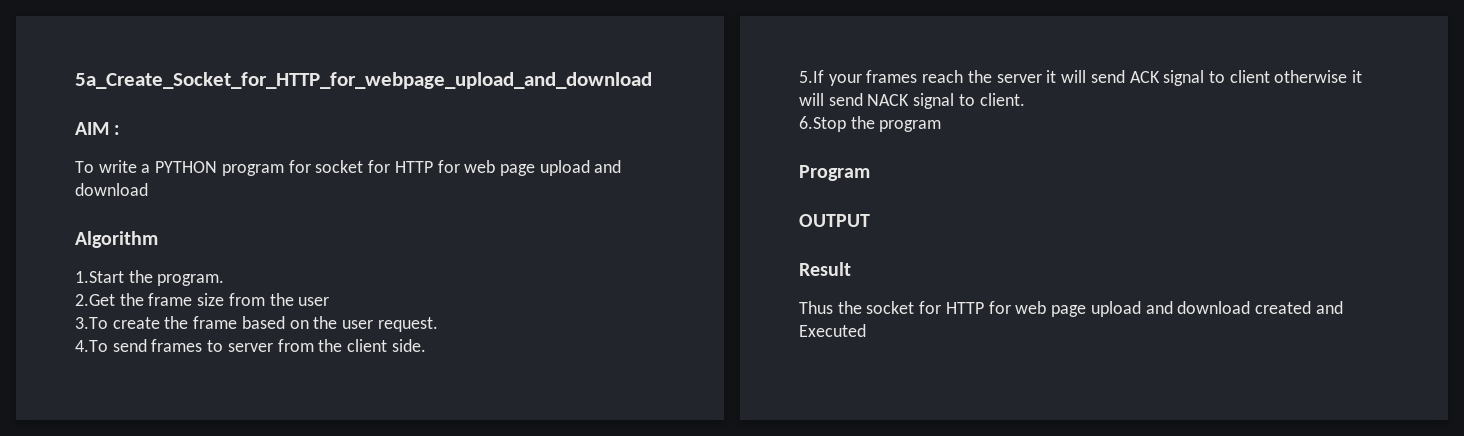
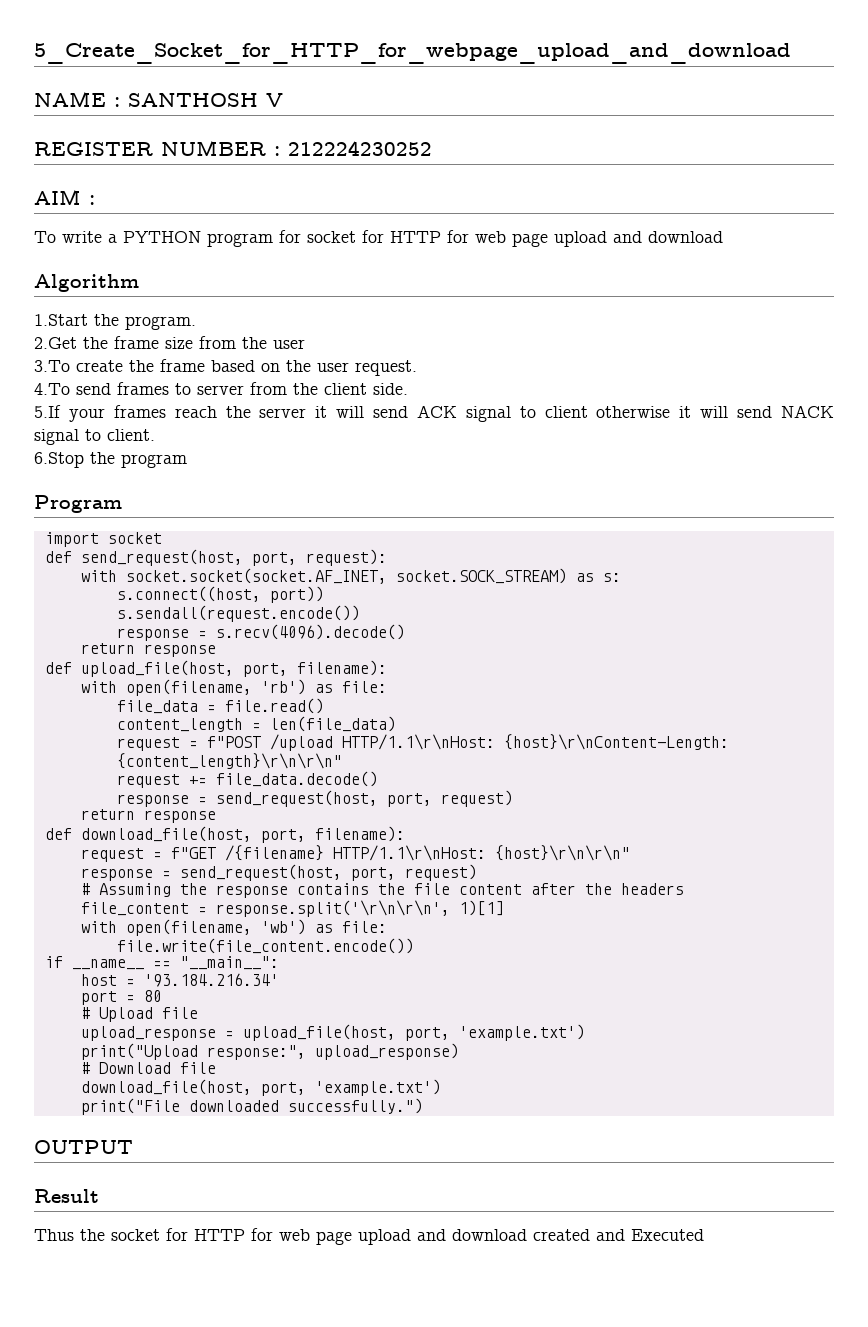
[75,72,652,89] 5a_Create_Socket_for_HTTP_for_webpage_upload_and_download -> [34,43,791,64] [34,91,283,107] [34,140,432,156] 5_Create_Socket_for_HTTP_for_webpage_upload_and_download // NAME : SANTHOSH V // REGISTER NUMBER : 212224230252
(870, 173) none -> [44,532,162,547] [44,549,387,566] [80,568,621,584] [116,586,324,603] [116,605,360,622] [116,624,405,641] [80,643,216,657] [44,660,387,677] [80,679,387,696] [116,698,324,714] [116,716,396,732] [116,734,729,751] [116,753,342,769] [116,771,378,788] [116,790,513,807] [80,809,216,823] [44,826,405,843] [80,845,630,862] [80,864,477,881] [80,883,684,898] [80,900,504,917] [80,919,387,936] [116,938,414,954] [44,956,279,970] [80,973,279,987] [80,990,162,1005] [80,1007,198,1022] [80,1024,585,1041] [80,1043,459,1060] [80,1062,216,1074] [80,1079,441,1096] [80,1098,423,1115] // import socket // def send_request(host, port, request): // with socket.socket(socket.AF_INET, socket.SOCK_STREAM) as s: // s.connect((host, port)) // s.sendall(request.encode()) // response = s.recv(4096).decode() // return response // def upload_file(host, port, filename): // with open(filename, 'rb') as file: // file_data = file.read() // content_length = len(file_data) // request = f"POST /upload HTTP/1.1\r\nHost: {host}\r\nContent-Length: {content_length}\r\n\r\n" // request += file_data.decode() // response = send_request(host, port, request) // return response // def download_file(host, port, filename): // request = f"GET /{filename} HTTP/1.1\r\nHost: {host}\r\n\r\n" // response = send_request(host, port, request) // # Assuming the response contains the file content after the headers // file_content = response.split('\r\n\r\n', 1)[1] // with open(filename, 'wb') as file: // file.write(file_content.encode()) // if __name__ == "__main__": // host = '93.184.216.34' // port = 80 // # Upload file // upload_response = upload_file(host, port, 'example.txt') // print("Upload response:", upload_response) // # Download file // download_file(host, port, 'example.txt') // print("File downloaded successfully.")

